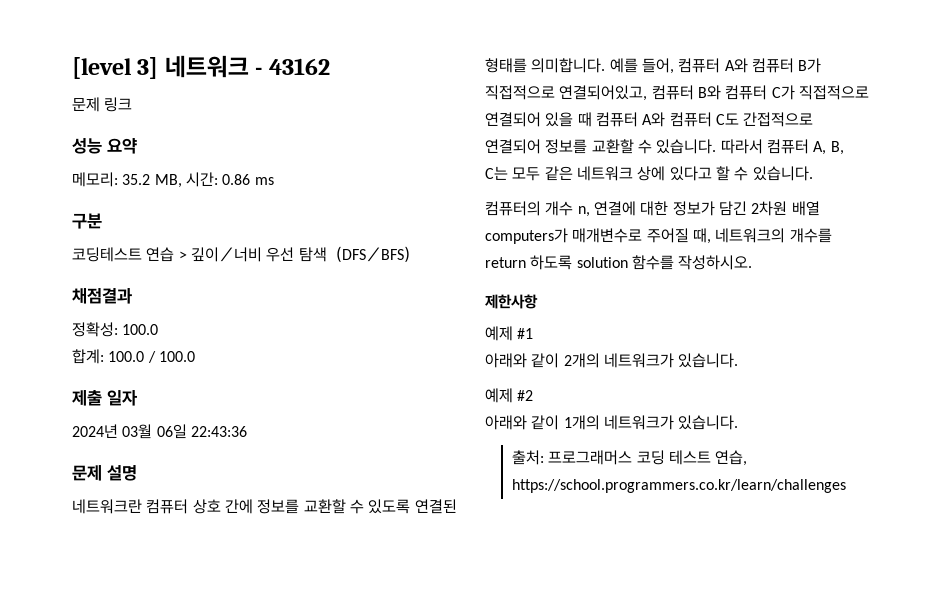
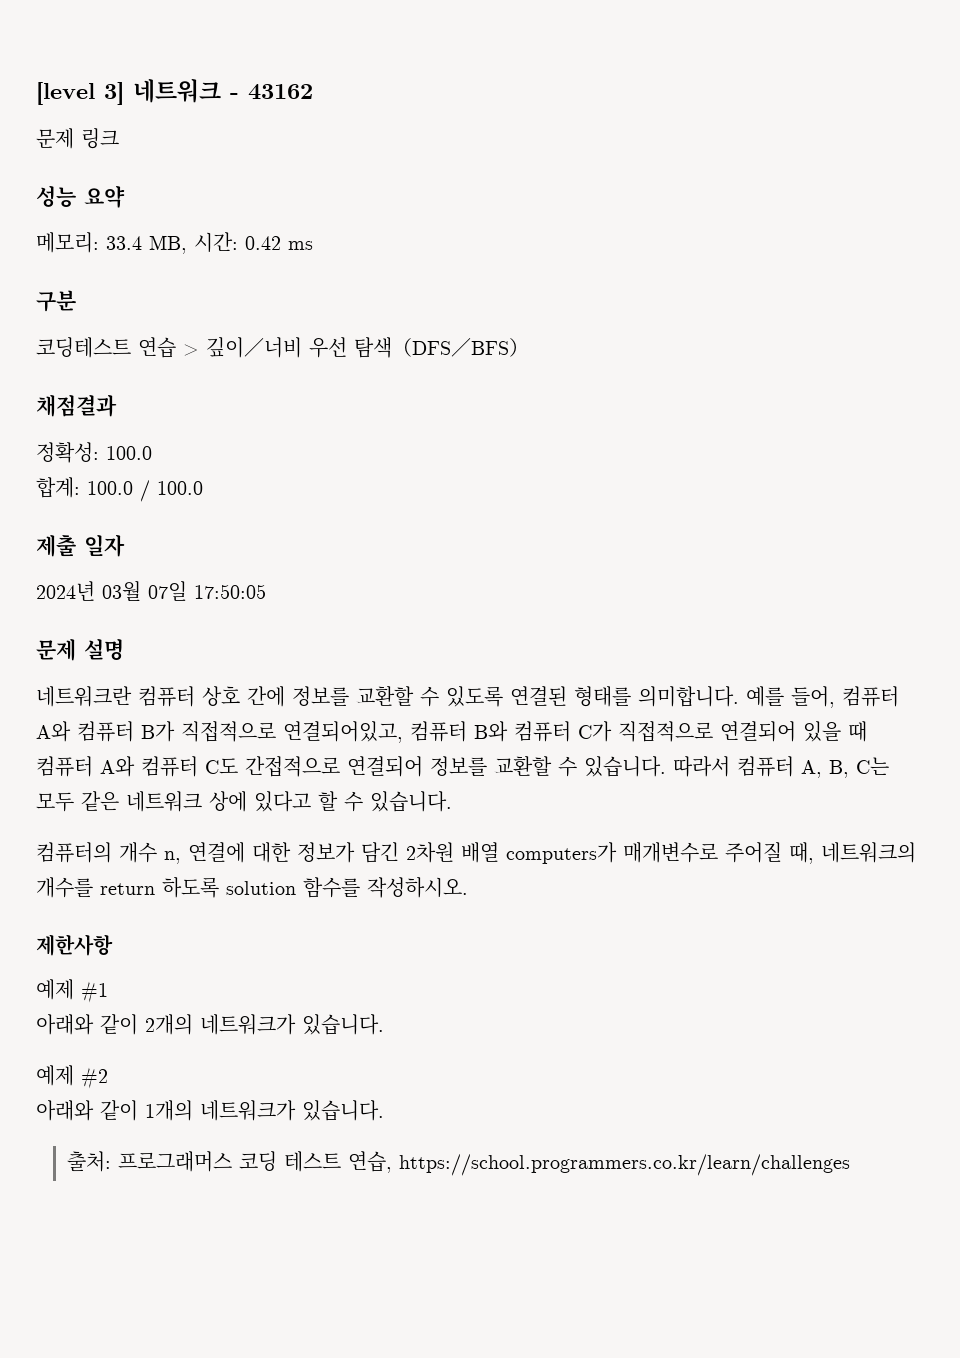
[122,174,151,185] 35.2 -> [106,236,142,250] 33.4
[222,174,251,185] 0.86 -> [245,236,281,250] 0.42
[156,424,247,439] 06일 22:43:36 -> [148,581,266,601] 07일 17:50:05

